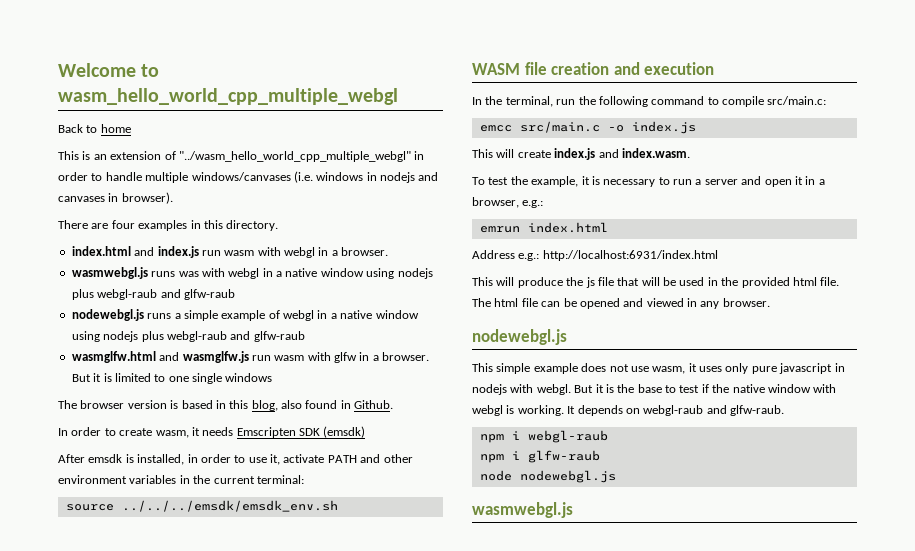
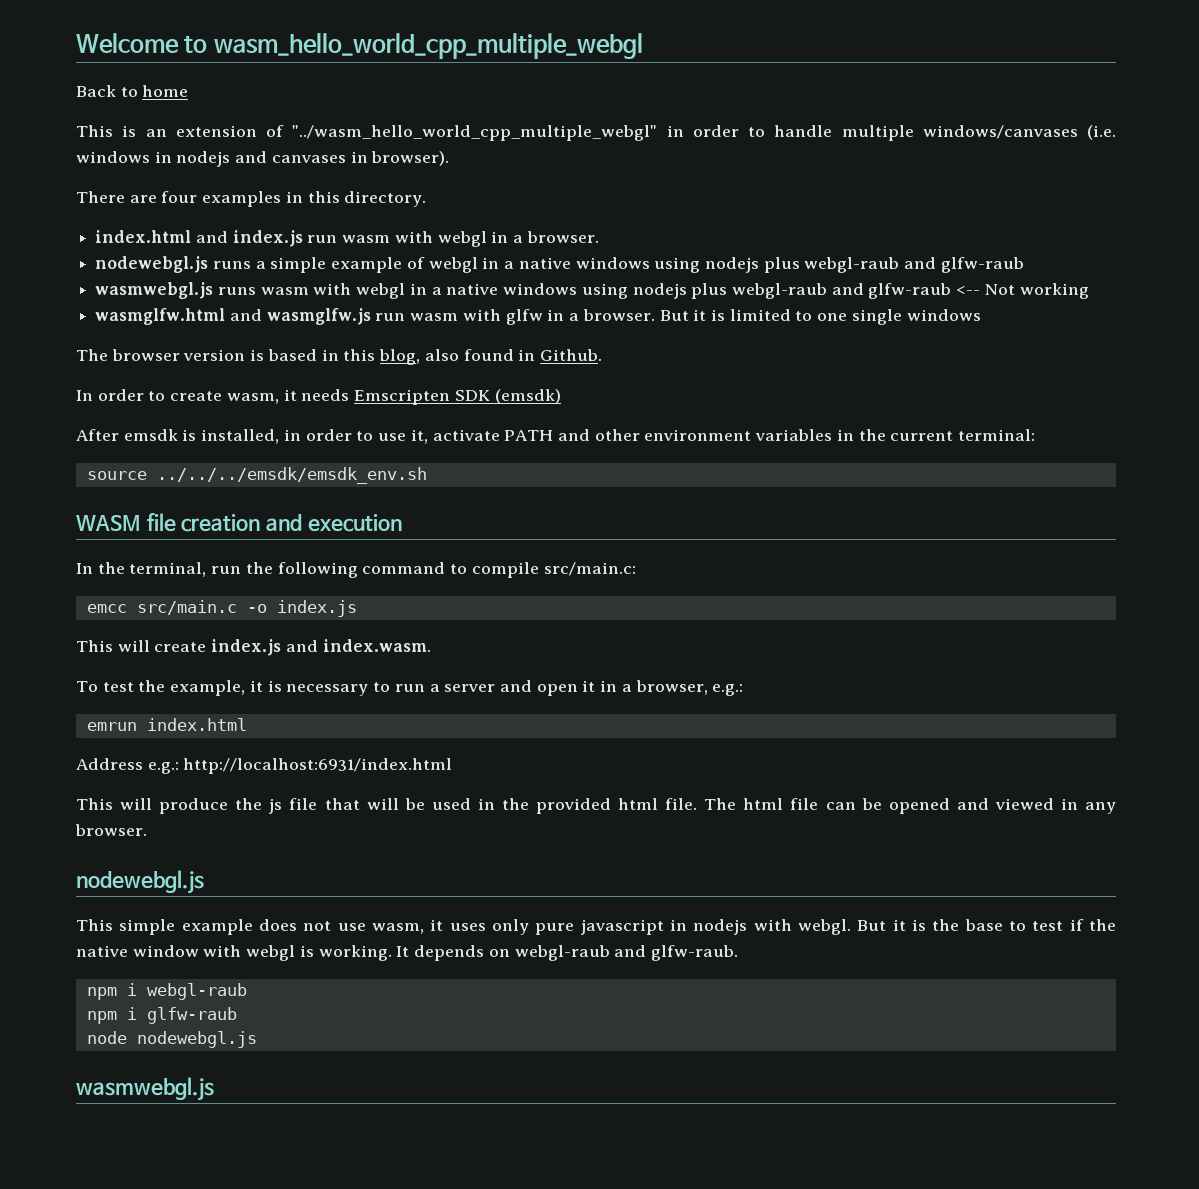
[71,267,433,279] [71,289,235,300] // wasmwebgl.js runs was with webgl in a native window using nodejs plus webgl-raub and glfw-raub -> (599, 237) none
[375,310,419,319] [71,331,305,342] window using nodejs plus webgl-raub and glfw-raub -> [575,257,1024,273] [95,282,1089,299] windows using nodejs plus webgl-raub and glfw-raub // wasmwebgl.js runs wasm with webgl in a native windows using nodejs plus webgl-raub and glfw-raub <-- Not working

